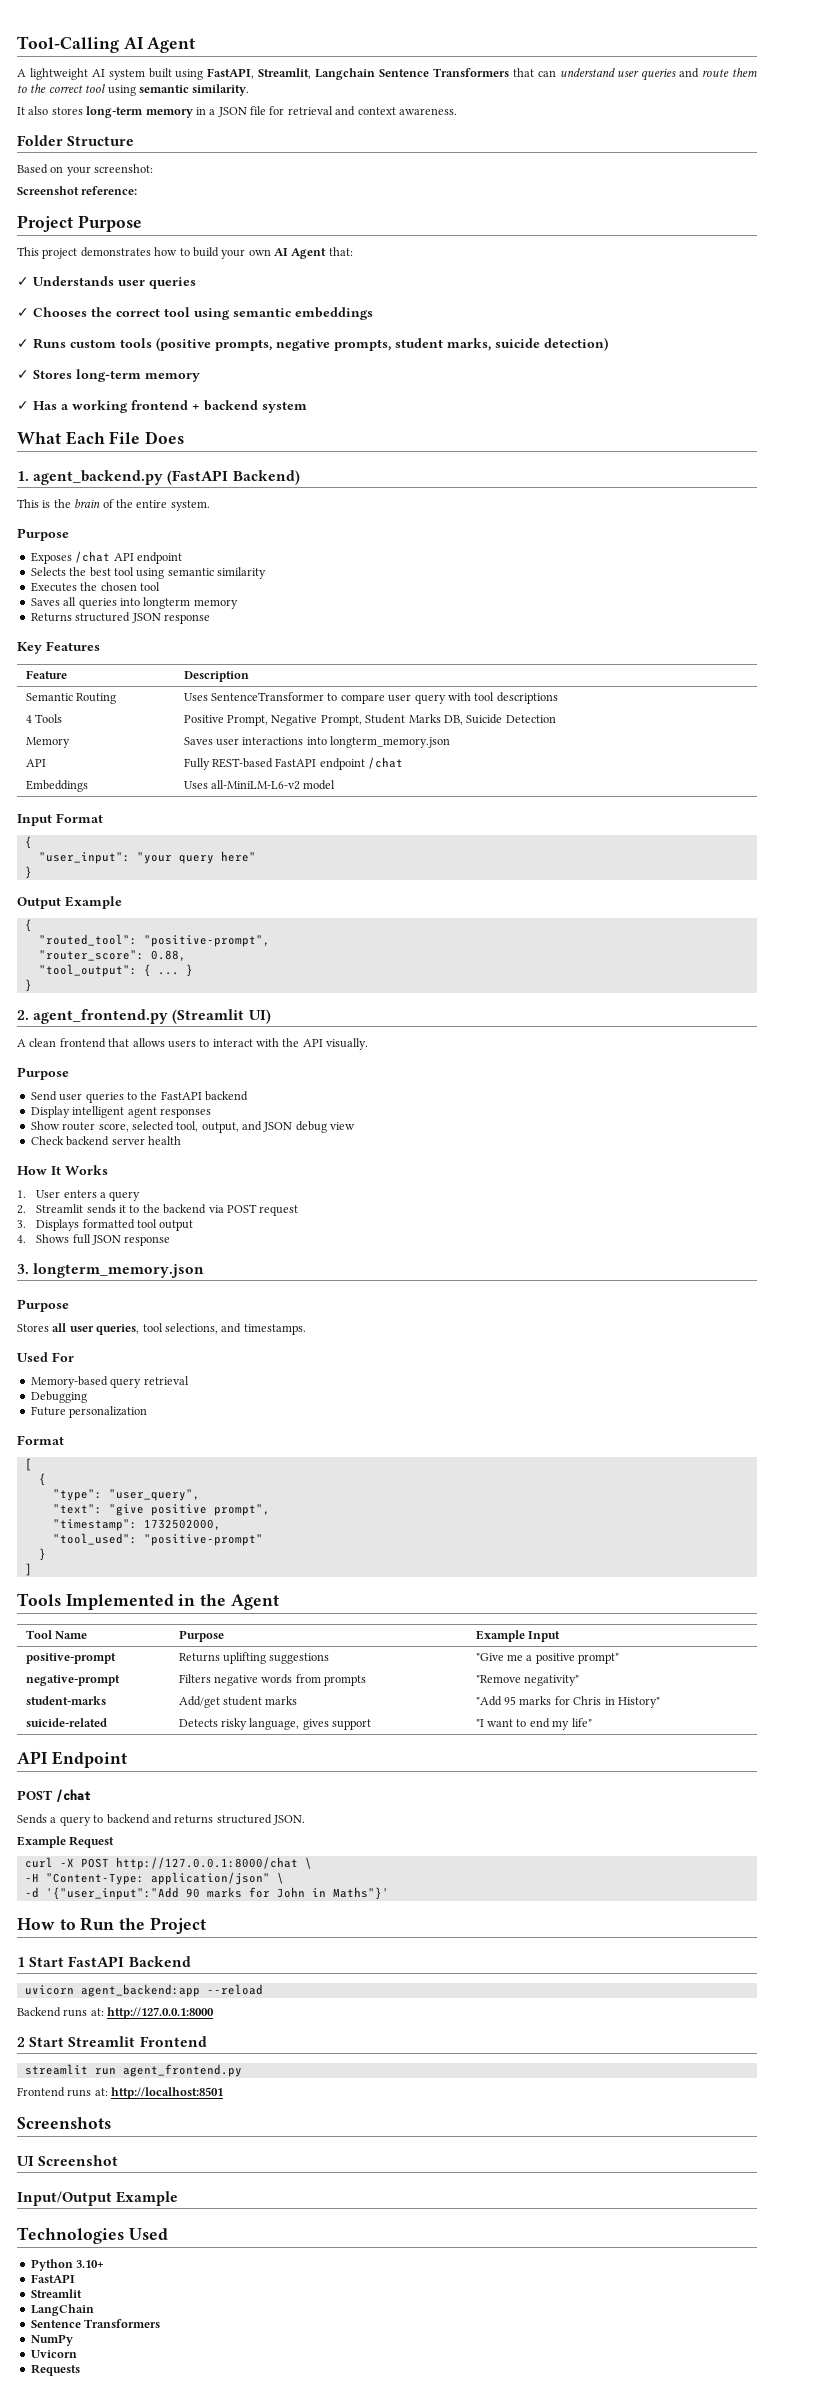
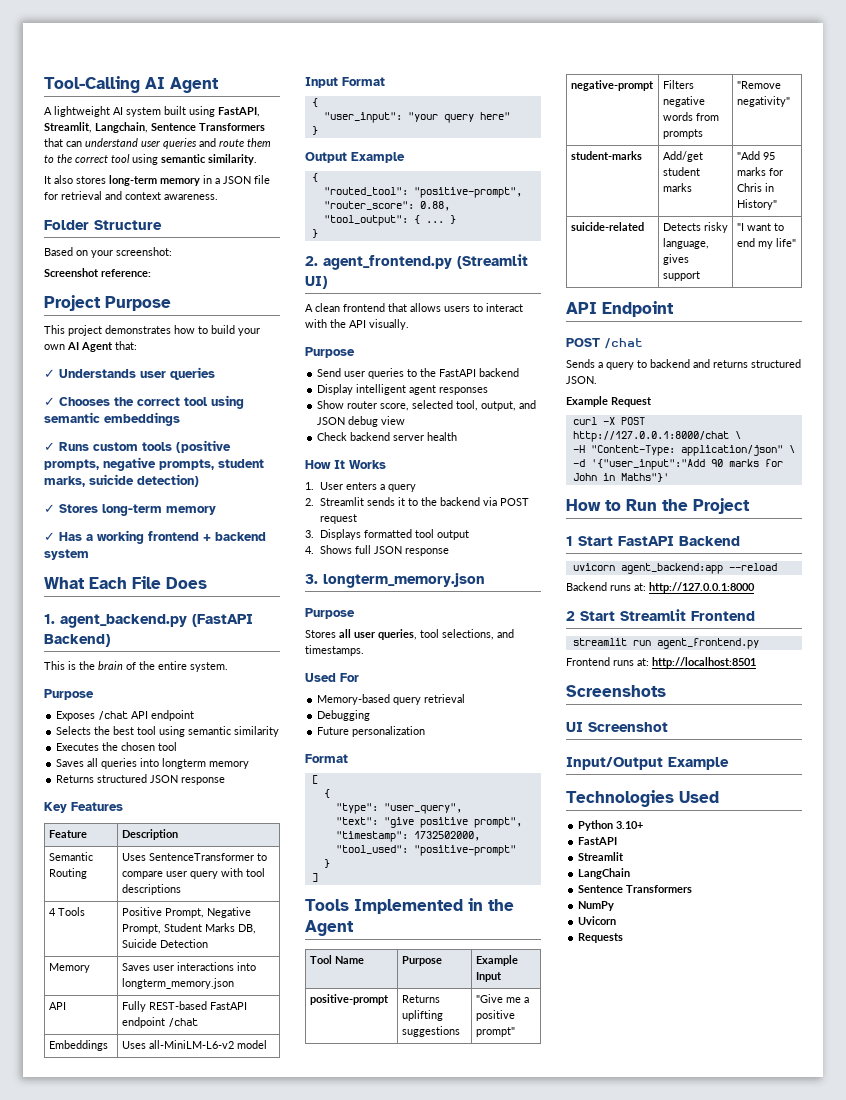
[315,68,376,80] Langchain -> [95,122,148,133] Langchain,

